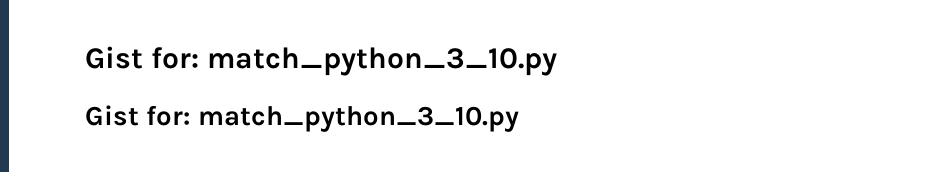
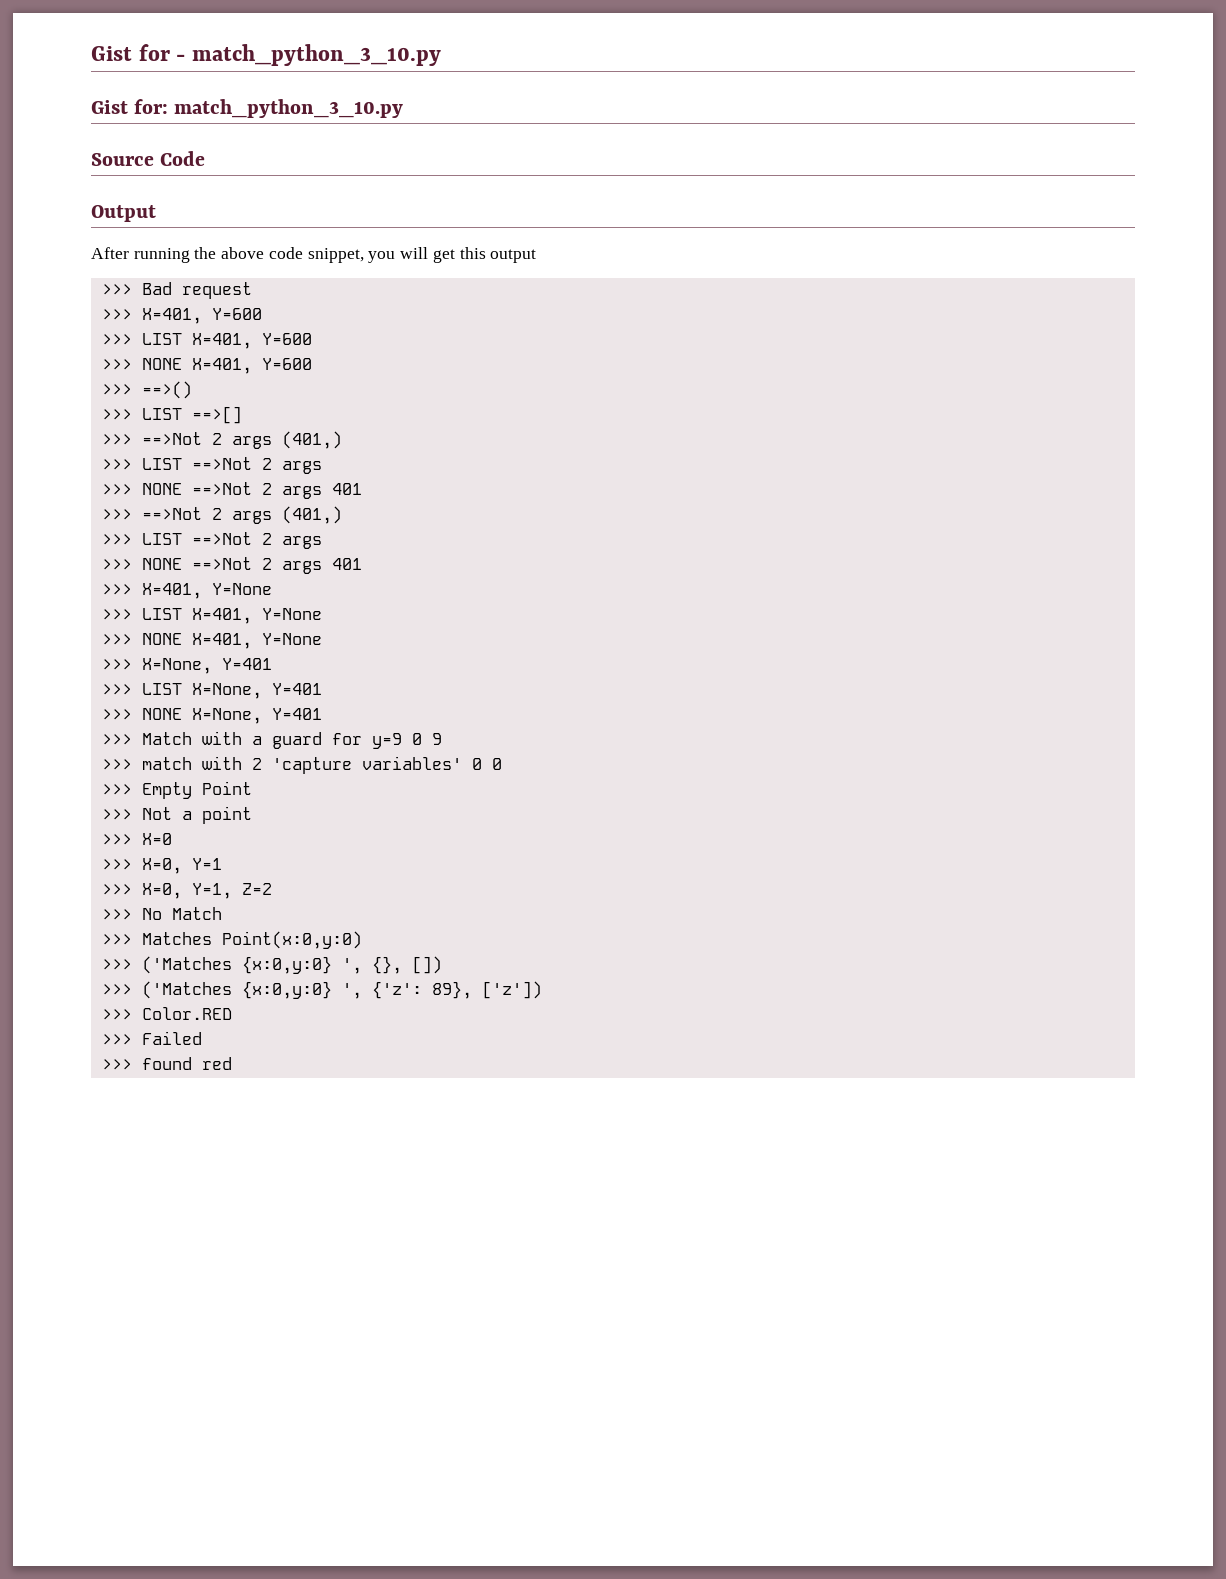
[85,46,200,69] Gist for: -> [91,44,186,61] Gist for -
(519, 119) none -> [91,151,206,166] [91,205,156,222] [91,247,537,263] [101,282,252,299] [101,308,262,324] [101,333,312,349] [101,358,312,374] [101,381,192,399] [101,406,242,424] [101,431,342,449] [101,457,322,474] [101,482,362,499] [101,506,342,524] [101,532,322,549] [101,557,362,574] [101,583,272,599] [101,608,322,624] [101,633,322,649] [101,658,272,674] [101,683,322,699] [101,708,322,724] [101,731,442,749] [101,756,502,774] [101,781,252,799] [101,806,252,824] [101,833,172,845] [101,858,222,874] [101,883,272,899] [101,907,222,920] [101,931,362,949] [101,956,442,974] [101,981,542,999] [101,1007,232,1020] [101,1031,202,1045] [101,1057,232,1070] // Source Code // Output // After running the above code snippet, you will get this output // >>> Bad request // >>> X=401, Y=600 // >>> LIST X=401, Y=600 // >>> NONE X=401, Y=600 // >>> ==>() // >>> LIST ==>[] // >>> ==>Not 2 args (401,) // >>> LIST ==>Not 2 args // >>> NONE ==>Not 2 args 401 // >>> ==>Not 2 args (401,) // >>> LIST ==>Not 2 args // >>> NONE ==>Not 2 args 401 // >>> X=401, Y=None // >>> LIST X=401, Y=None // >>> NONE X=401, Y=None // >>> X=None, Y=401 // >>> LIST X=None, Y=401 // >>> NONE X=None, Y=401 // >>> Match with a guard for y=9 0 9 // >>> match with 2 'capture variables' 0 0 // >>> Empty Point // >>> Not a point // >>> X=0 // >>> X=0, Y=1 // >>> X=0, Y=1, Z=2 // >>> No Match // >>> Matches Point(x:0,y:0) // >>> ('Matches {x:0,y:0} ', {}, []) // >>> ('Matches {x:0,y:0} ', {'z': 89}, ['z']) // >>> Color.RED // >>> Failed // >>> found red

